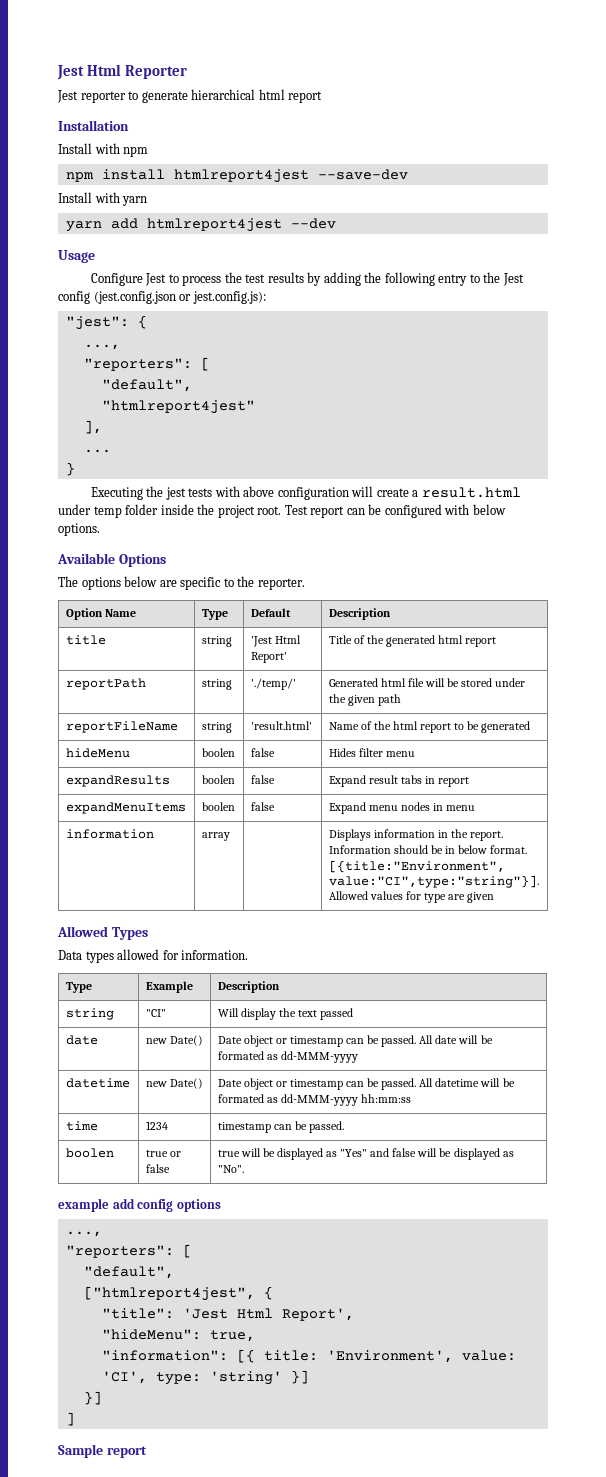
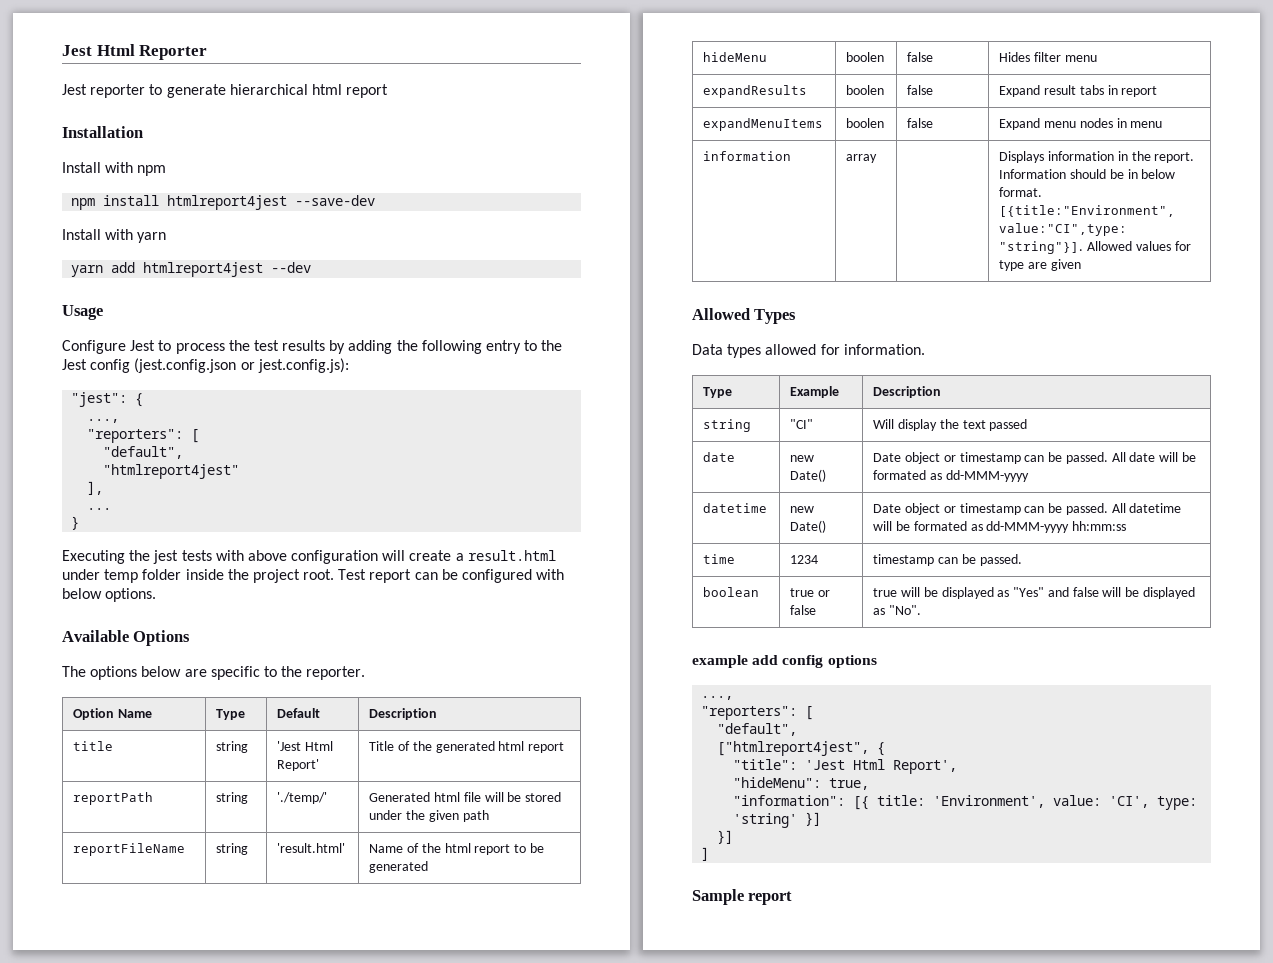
[65,1148,114,1158] boolen -> [703,587,760,597] boolean

